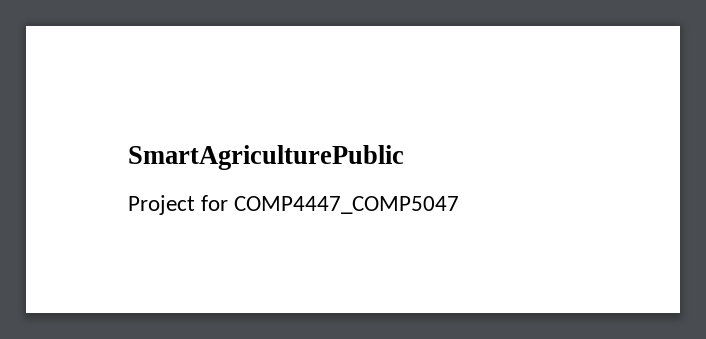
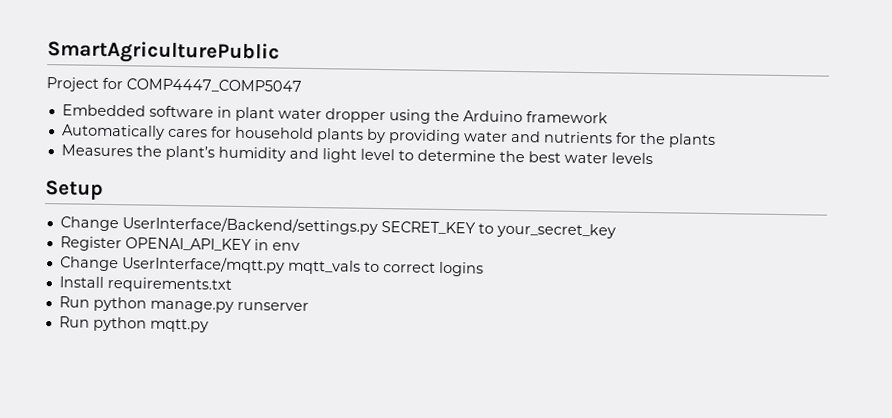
(460, 205) none -> [61,104,608,124] [61,124,716,148] [60,144,653,165] [45,180,104,200] [59,216,616,239] [59,236,300,252] [59,256,484,277] [58,276,232,293] [58,296,309,313] [58,316,209,333] // Embedded software in plant water dropper using the Arduino framework // Automatically cares for household plants by providing water and nutrients for the plants // Measures the plant’s humidity and light level to determine the best water levels // Setup // Change UserInterface/Backend/settings.py SECRET_KEY to your_secret_key // Register OPENAI_API_KEY in env // Change UserInterface/mqtt.py mqtt_vals to correct logins // Install requirements.txt // Run python manage.py runserver // Run python mqtt.py

